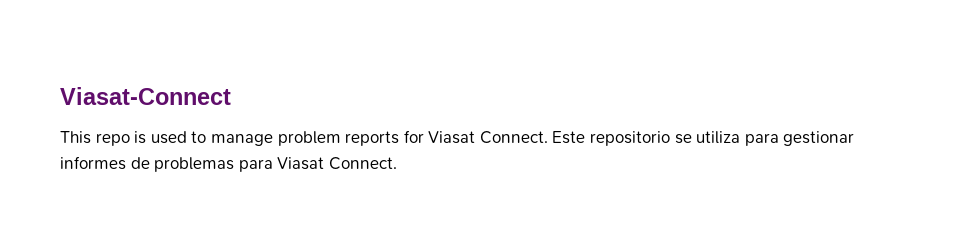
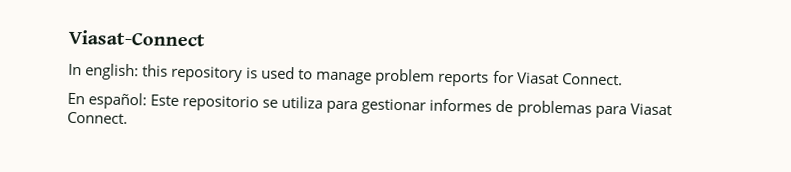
[60,131,130,146] This repo -> [68,63,244,83] In english: this repository
(548, 137) none -> [67,92,148,110] // En español:

